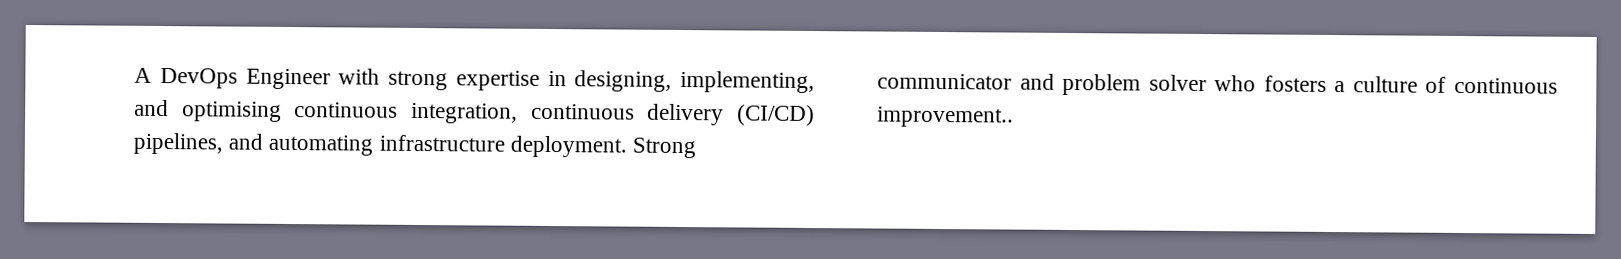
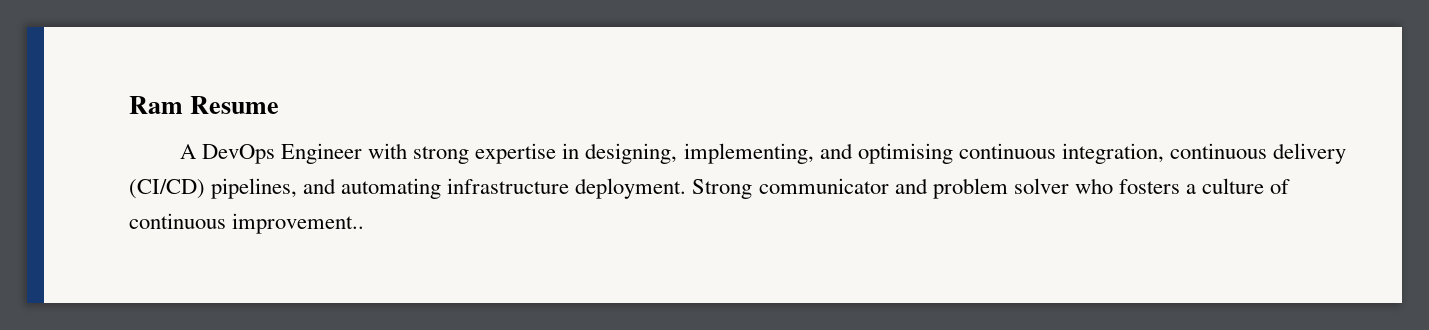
(134, 75) none -> [129,96,280,114] Ram Resume //

